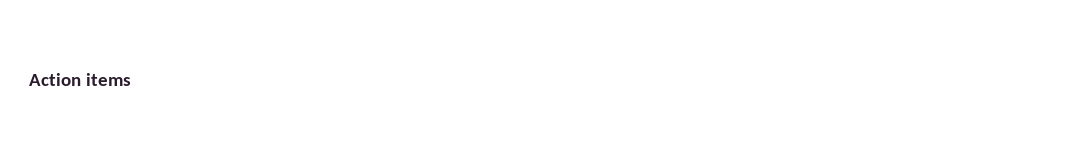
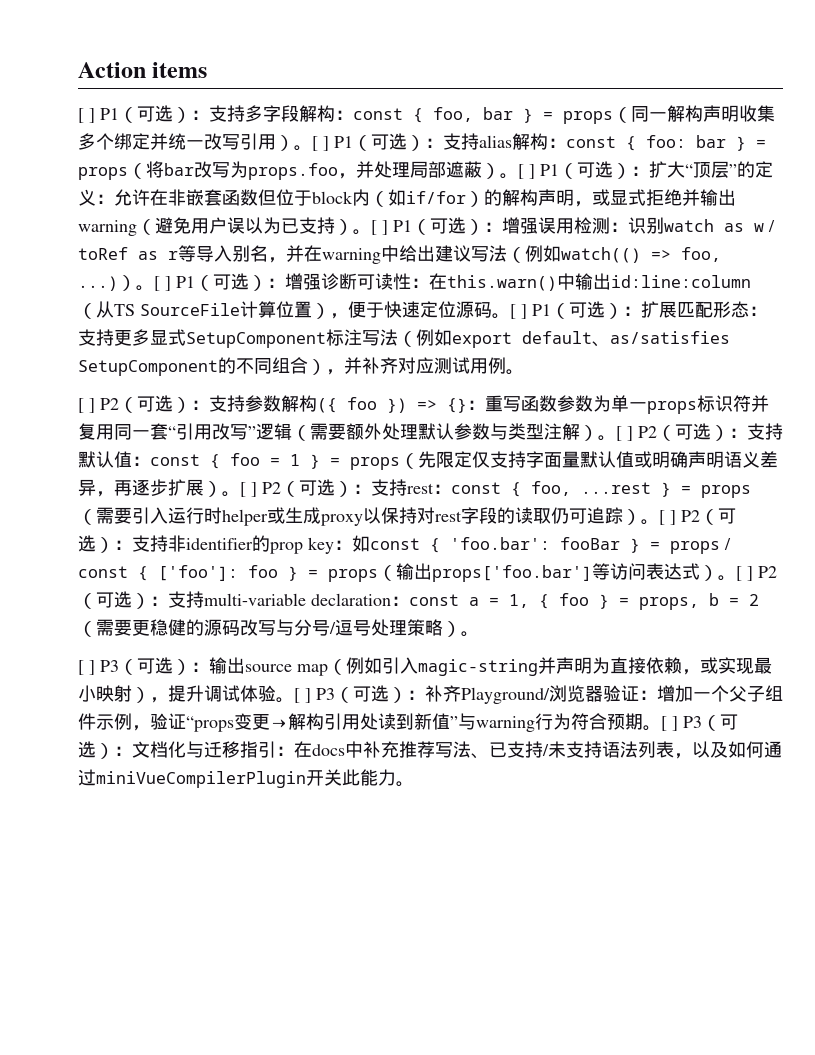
(131, 79) none -> [78,105,775,124] [78,133,766,151] [78,161,773,180] [78,189,736,207] [78,217,775,236] [78,245,721,264] [78,273,751,291] [78,301,767,319] [78,329,730,348] [78,357,524,376] [78,395,769,414] [78,423,783,441] [78,451,778,470] [78,479,751,498] [78,507,736,526] [78,535,731,554] [78,563,777,582] [78,591,759,610] [78,619,479,637] [78,657,772,676] [78,685,783,704] [78,713,738,732] [78,741,782,759] [78,769,414,788] // [ ] P1（可选）：支持多字段解构：const { foo, bar } = props（同一解构声明收集多个绑定并统一改写引用）。[ ] P1（可选）：支持alias解构：const { foo: bar } = props（将bar改写为props.foo，并处理局部遮蔽）。[ ] P1（可选）：扩大“顶层”的定义：允许在非嵌套函数但位于block内（如if/for）的解构声明，或显式拒绝并输出warning（避免用户误以为已支持）。[ ] P1（可选）：增强误用检测：识别watch as w / toRef as r等导入别名，并在warning中给出建议写法（例如watch(() => foo, ...)）。[ ] P1（可选）：增强诊断可读性：在this.warn()中输出id:line:column（从TS SourceFile计算位置），便于快速定位源码。[ ] P1（可选）：扩展匹配形态：支持更多显式SetupComponent标注写法（例如export default、as/satisfies SetupComponent的不同组合），并补齐对应测试用例。 // [ ] P2（可选）：支持参数解构({ foo }) => {}：重写函数参数为单一props标识符并复用同一套“引用改写”逻辑（需要额外处理默认参数与类型注解）。[ ] P2（可选）：支持默认值：const { foo = 1 } = props（先限定仅支持字面量默认值或明确声明语义差异，再逐步扩展）。[ ] P2（可选）：支持rest：const { foo, ...rest } = props（需要引入运行时helper或生成proxy以保持对rest字段的读取仍可追踪）。[ ] P2（可选）：支持非identifier的prop key：如const { 'foo.bar': fooBar } = props / const { ['foo']: foo } = props（输出props['foo.bar']等访问表达式）。[ ] P2（可选）：支持multi-variable declaration：const a = 1, { foo } = props, b = 2（需要更稳健的源码改写与分号/逗号处理策略）。 // [ ] P3（可选）：输出source map（例如引入magic-string并声明为直接依赖，或实现最小映射），提升调试体验。[ ] P3（可选）：补齐Playground/浏览器验证：增加一个父子组件示例，验证“props变更→解构引用处读到新值”与warning行为符合预期。[ ] P3（可选）：文档化与迁移指引：在docs中补充推荐写法、已支持/未支持语法列表，以及如何通过miniVueCompilerPlugin开关此能力。

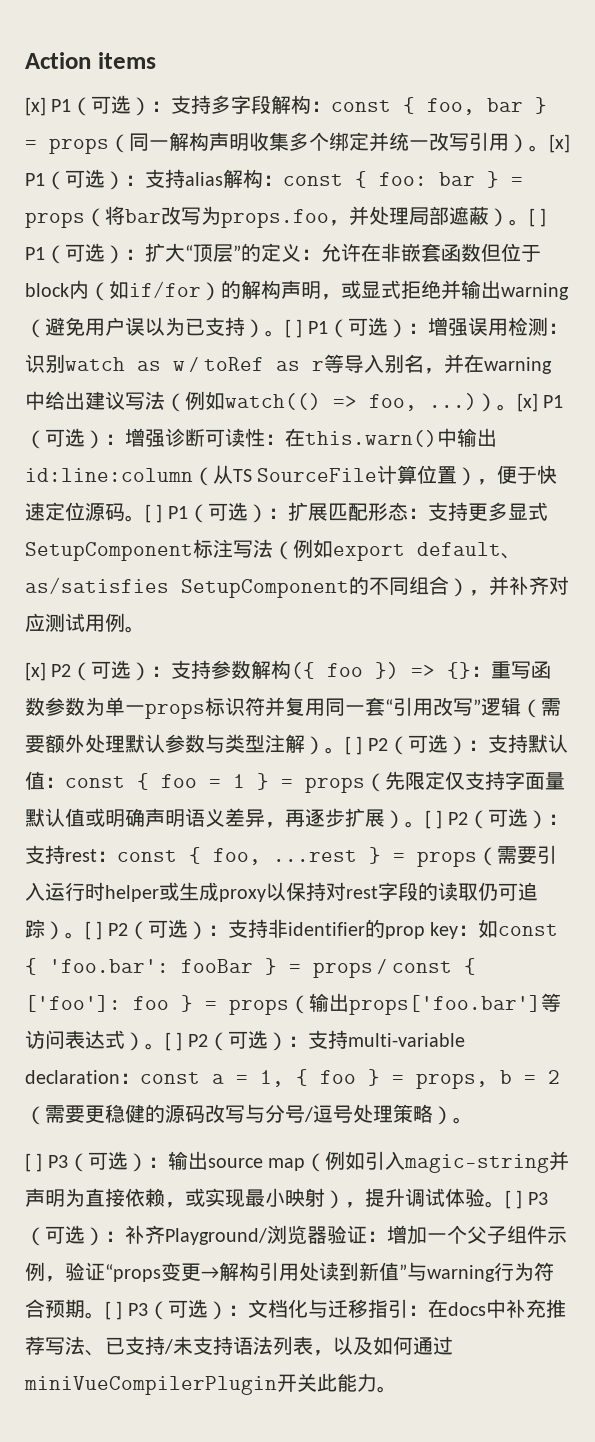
[78,108,95,123] [ ] -> [25,97,46,116] [x]
[312,136,329,151] [ ] -> [549,134,570,153] [x]
[154,276,171,291] [ ] -> [517,393,538,412] [x]
[78,398,95,413] [ ] -> [25,662,46,681] [x]

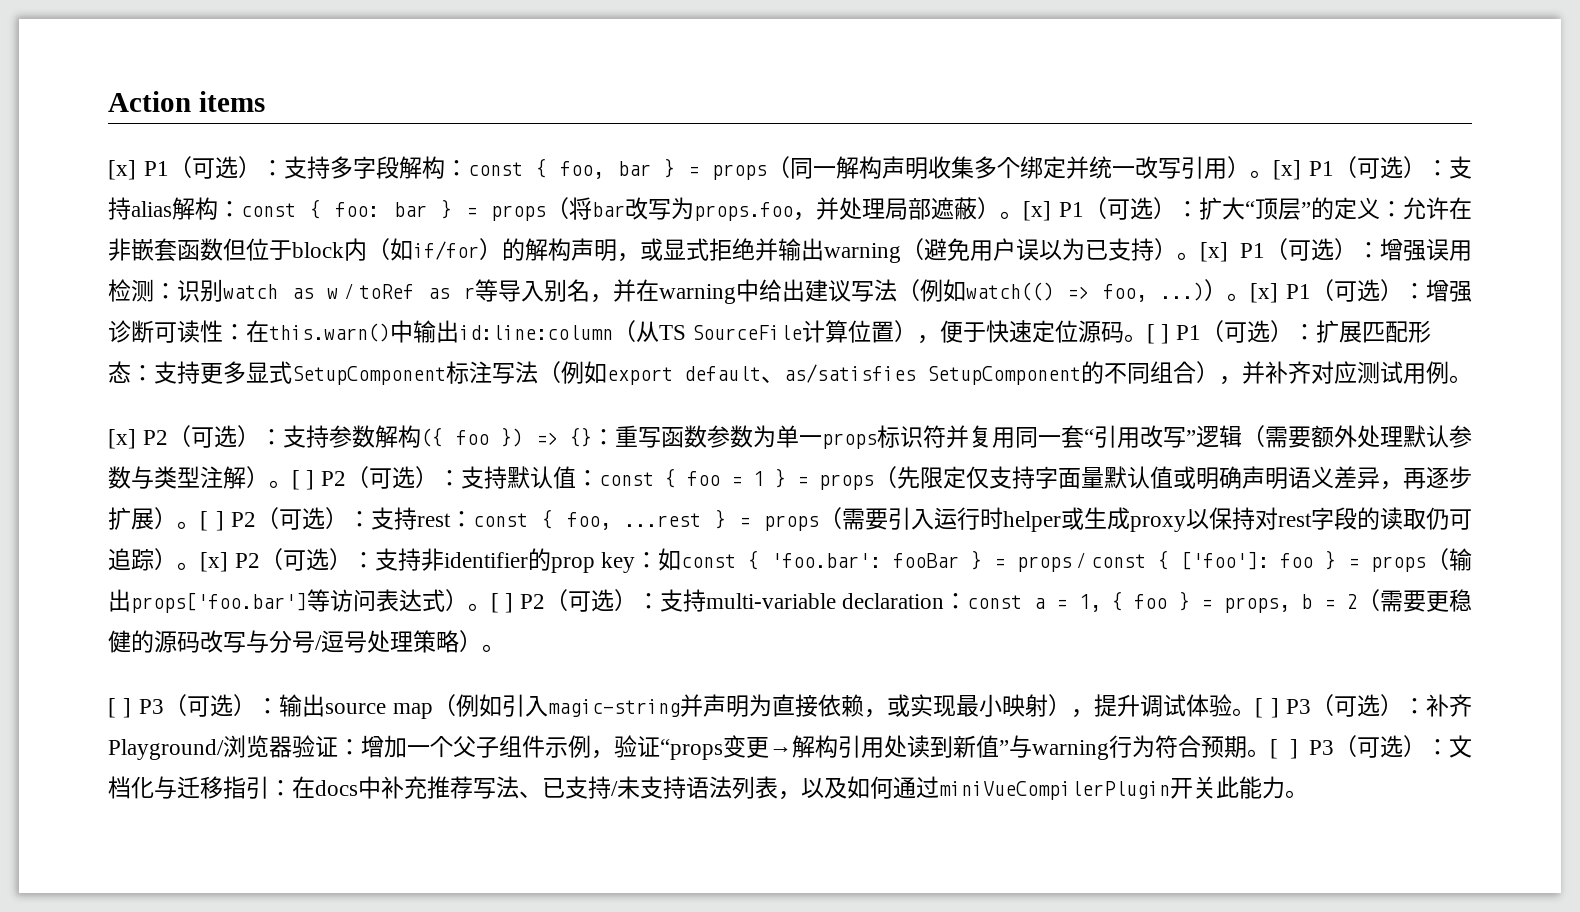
[529,208,547,227] [ ] -> [1023,201,1052,221] [x]
[285,319,303,338] [ ] -> [1200,242,1228,262] [x]
[85,921,103,940] [ ] -> [200,552,228,572] [x]

